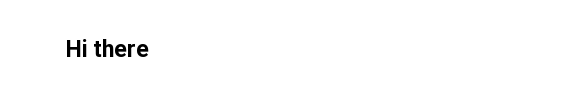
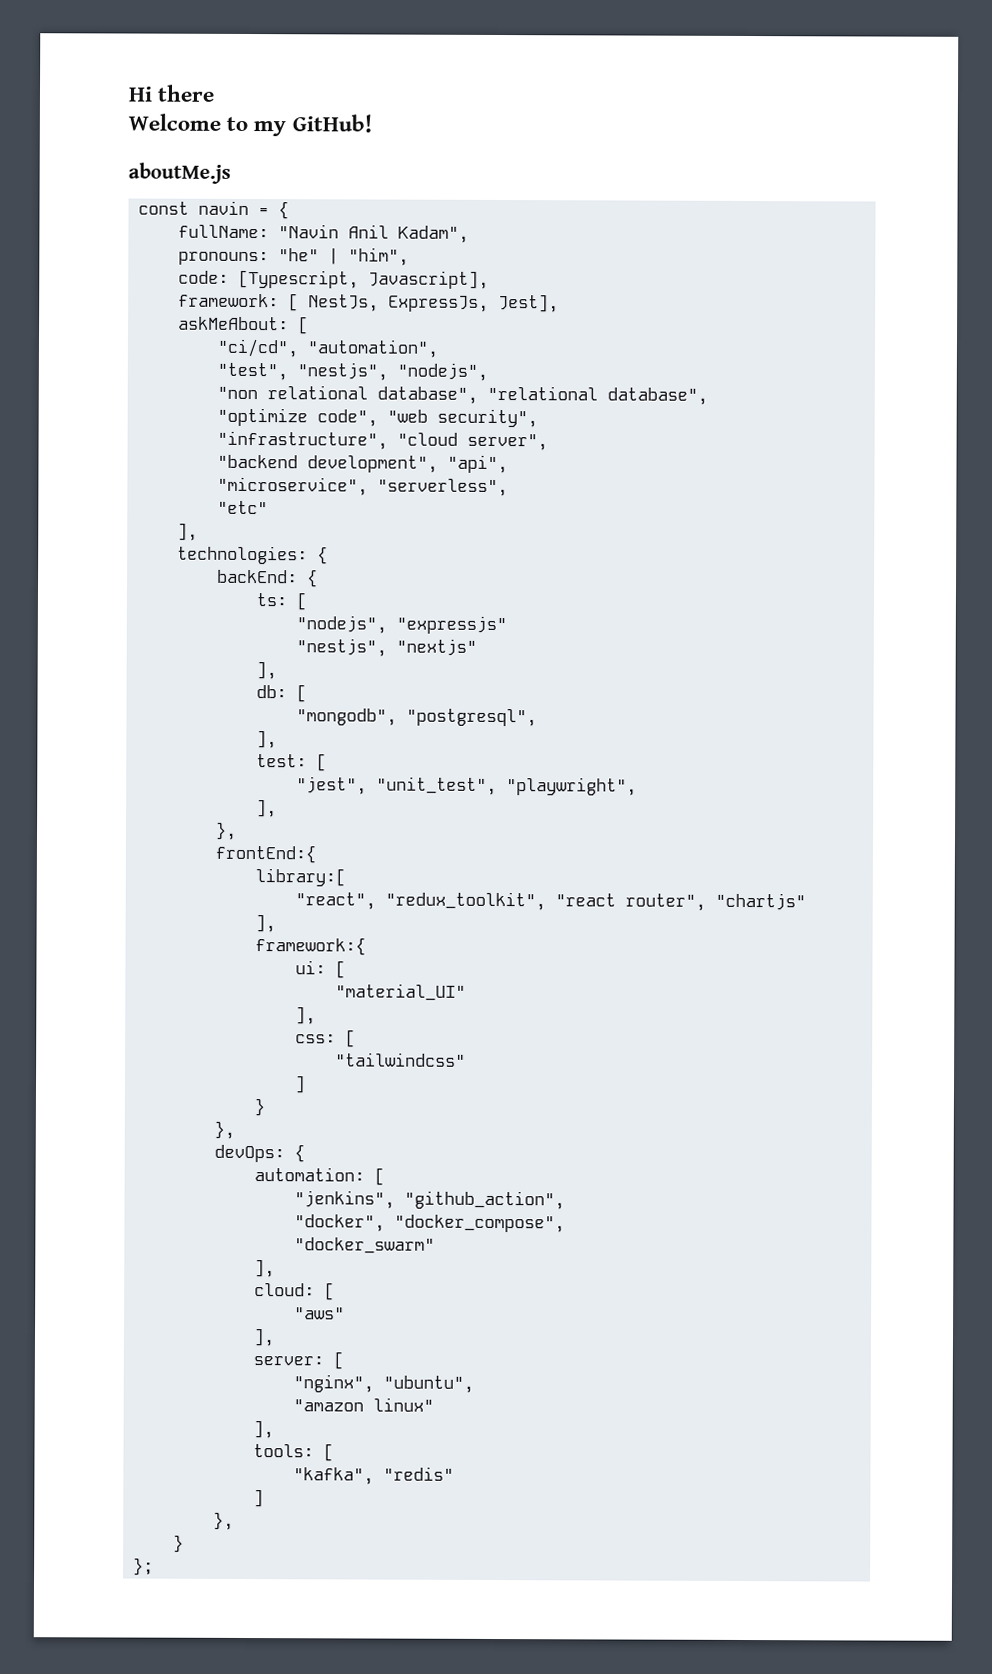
(150, 48) none -> [128,113,372,137] [128,162,231,184] [137,200,289,220] [177,224,469,243] [177,247,409,266] [177,269,489,289] [177,293,559,313] [177,316,309,335] [216,338,438,358] [216,362,488,381] [216,385,708,405] [216,407,538,428] [216,430,548,451] [216,454,508,474] [216,476,508,497] [216,500,268,515] [176,522,198,541] [176,545,328,565] [216,569,318,588] [255,592,307,611] [295,615,507,635] [295,638,477,657] [255,661,277,680] [255,684,307,703] [295,708,537,727] [255,730,277,749] [255,753,327,772] [295,776,637,796] [255,799,277,818] [214,821,237,840] [214,844,316,864] [254,868,346,887] [294,891,806,911] [254,914,276,933] [254,937,366,956] [294,960,346,979] [334,983,466,1001] [294,1006,316,1025] [294,1029,356,1048] [334,1052,466,1067] [293,1075,306,1094] [253,1098,265,1117] [213,1120,235,1139] [213,1144,305,1163] [253,1167,385,1186] [293,1190,565,1210] [293,1214,565,1233] [293,1237,435,1254] [253,1259,275,1278] [253,1282,335,1301] [293,1307,345,1320] [252,1328,275,1347] [252,1351,344,1370] [292,1374,474,1393] [292,1397,434,1412] [252,1420,274,1439] [252,1443,334,1462] [292,1466,454,1485] [252,1489,264,1508] [212,1511,234,1530] [172,1534,184,1553] [132,1557,154,1576] // Welcome to my GitHub! // aboutMe.js // const navin = { // fullName: "Navin Anil Kadam", // pronouns: "he" | "him", // code: [Typescript, Javascript], // framework: [ NestJs, ExpressJs, Jest], // askMeAbout: [ // "ci/cd", "automation", // "test", "nestjs", "nodejs", // "non relational database", "relational database", // "optimize code", "web security", // "infrastructure", "cloud server", // "backend development", "api", // "microservice", "serverless", // "etc" // ], // technologies: { // backEnd: { // ts: [ // "nodejs", "expressjs" // "nestjs", "nextjs" // ], // db: [ // "mongodb", "postgresql", // ], // test: [ // "jest", "unit_test", "playwright", // ], // }, // frontEnd:{ // library:[ // "react", "redux_toolkit", "react router", "chartjs" // ], // framework:{ // ui: [ // "material_UI" // ], // css: [ // "tailwindcss" // ] // } // }, // devOps: { // automation: [ // "jenkins", "github_action", // "docker", "docker_compose", // "docker_swarm" // ], // cloud: [ // "aws" // ], // server: [ // "nginx", "ubuntu", // "amazon linux" // ], // tools: [ // "kafka", "redis" // ] // }, // } // };

